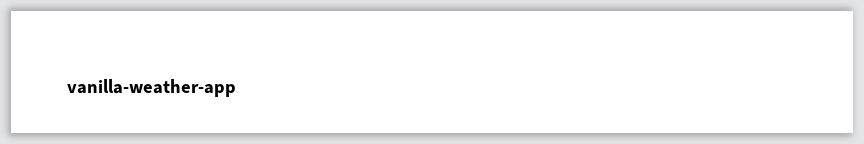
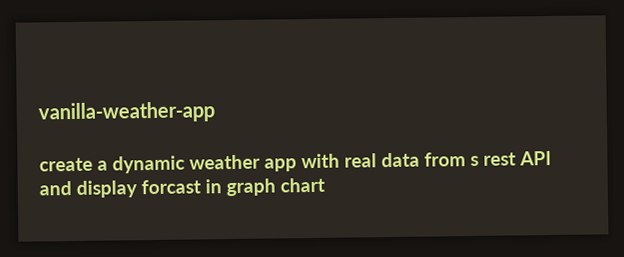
(236, 88) none -> [39,150,552,174] [39,177,325,198] // create a dynamic weather app with real data from s rest API and display forcast in graph chart

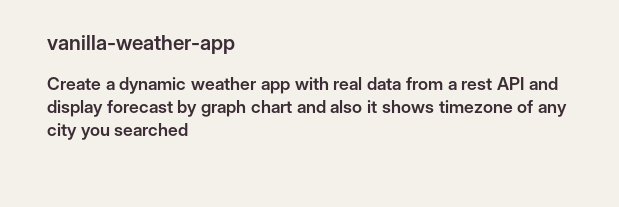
[39,157,93,172] create -> [47,77,101,90] Create
[470,155,479,167] s -> [447,81,457,90] a
[141,177,325,197] forcast in graph chart -> [106,100,567,117] [47,123,189,140] forecast by graph chart and also it shows timezone of any city you searched

